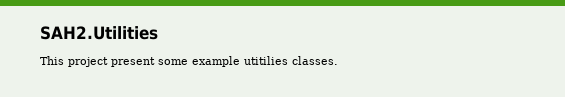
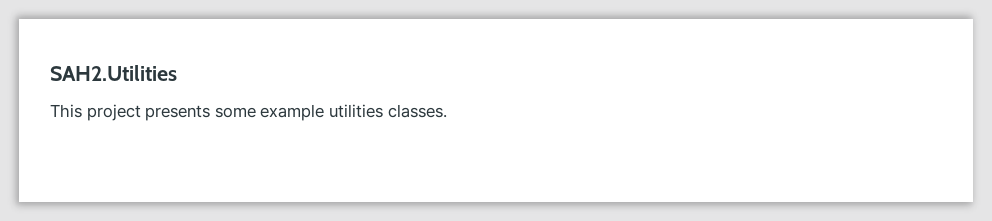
[111,57,155,67] present -> [145,105,211,121] presents
[244,56,288,65] utitilies -> [328,104,383,118] utilities

